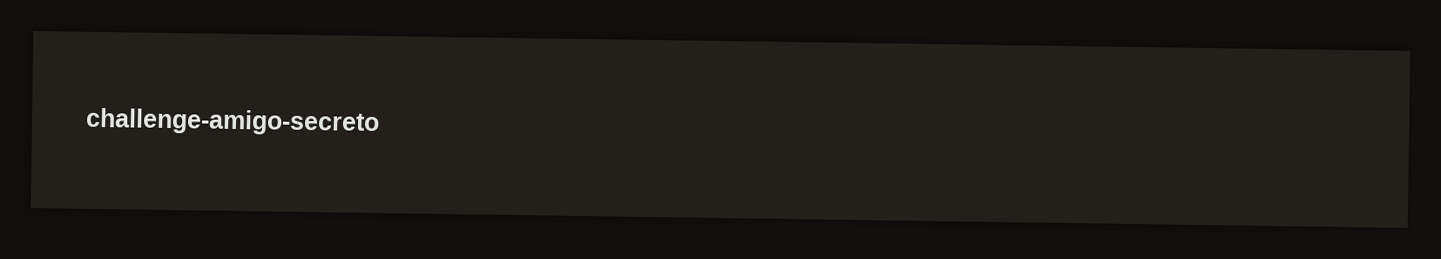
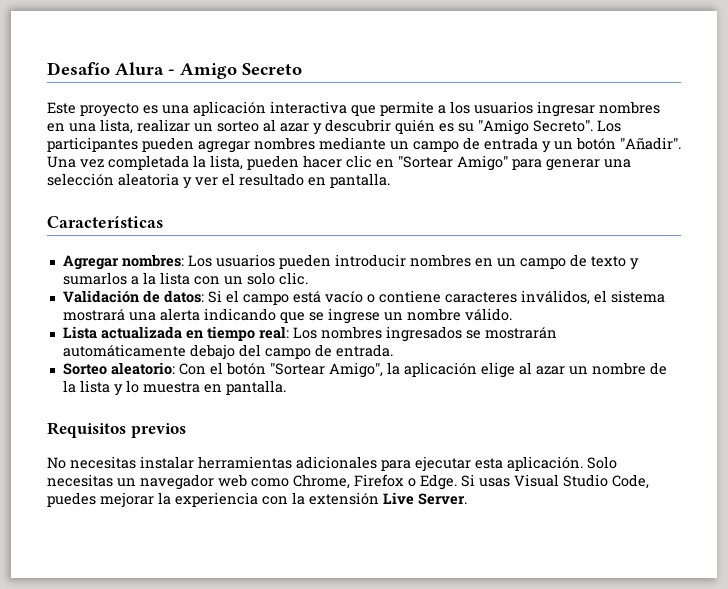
[85,107,380,137] challenge-amigo-secreto -> [47,62,302,79] [47,101,660,117] [47,119,621,135] [47,137,681,153] [47,155,631,171] [47,173,390,189] [47,215,163,228] [62,254,639,270] [62,272,308,285] [62,290,665,305] [62,308,512,324] [62,326,557,342] [62,344,393,360] [62,362,667,378] [62,380,286,396] [47,422,186,438] [47,456,617,472] [47,474,649,490] [47,492,467,508] Desafío Alura - Amigo Secreto // Este proyecto es una aplicación interactiva que permite a los usuarios ingresar nombres en una lista, realizar un sorteo al azar y descubrir quién es su "Amigo Secreto". Los participantes pueden agregar nombres mediante un campo de entrada y un botón "Añadir". Una vez completada la lista, pueden hacer clic en "Sortear Amigo" para generar una selección aleatoria y ver el resultado en pantalla. // Características // Agregar nombres: Los usuarios pueden introducir nombres en un campo de texto y sumarlos a la lista con un solo clic. // Validación de datos: Si el campo está vacío o contiene caracteres inválidos, el sistema mostrará una alerta indicando que se ingrese un nombre válido. // Lista actualizada en tiempo real: Los nombres ingresados se mostrarán automáticamente debajo del campo de entrada. // Sorteo aleatorio: Con el botón "Sortear Amigo", la aplicación elige al azar un nombre de la lista y lo muestra en pantalla. // Requisitos previos // No necesitas instalar herramientas adicionales para ejecutar esta aplicación. Solo necesitas un navegador web como Chrome, Firefox o Edge. Si usas Visual Studio Code, puedes mejorar la experiencia con la extensión Live Server.

